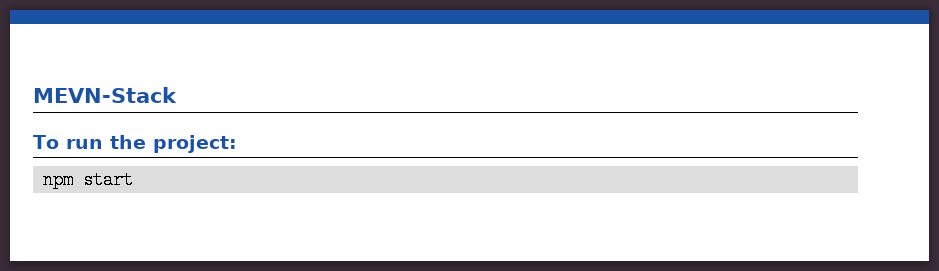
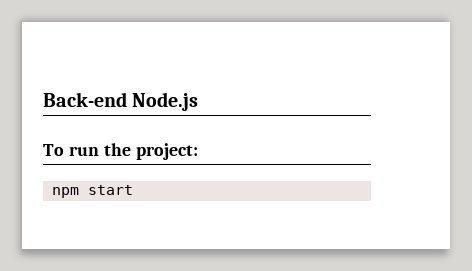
[33,87,177,103] MEVN-Stack -> [43,92,199,111] Back-end Node.js

